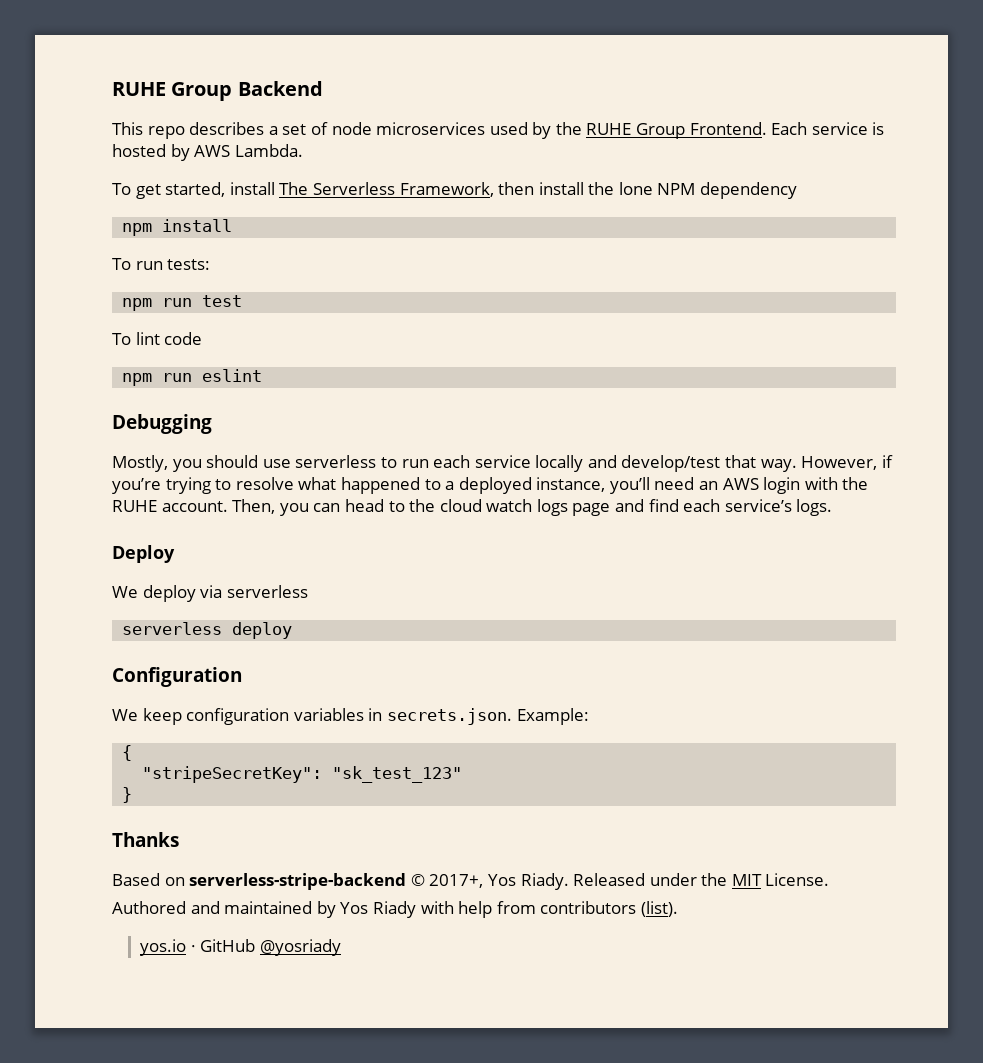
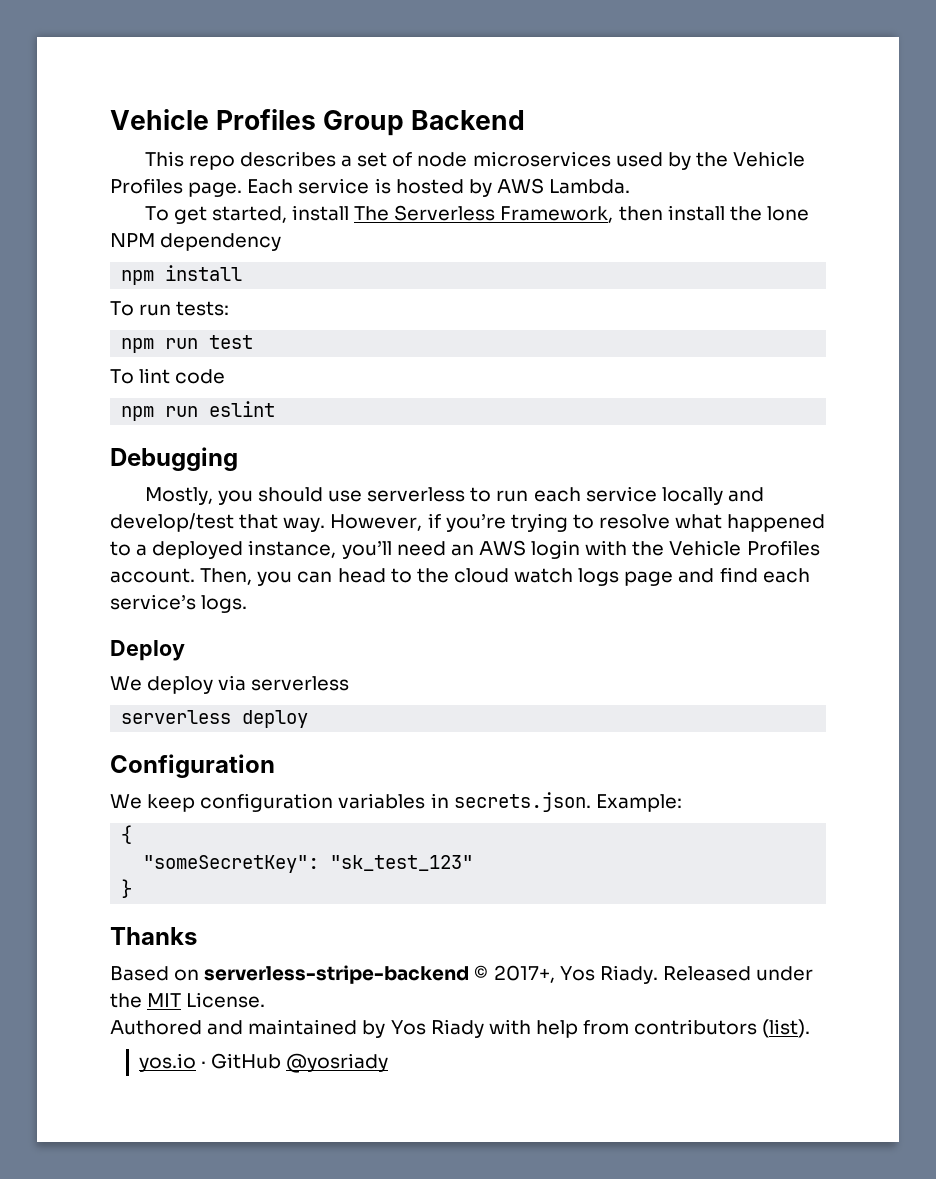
[112,82,166,96] RUHE -> [110,109,317,130] Vehicle Profiles
[586,122,767,139] RUHE Group Frontend. -> [733,151,806,167] [110,178,243,197] Vehicle Profiles page.
[112,500,157,512] RUHE -> [669,540,820,556] Vehicle Profiles
[142,766,323,783] "stripeSecretKey": -> [143,855,320,873] "someSecretKey":

